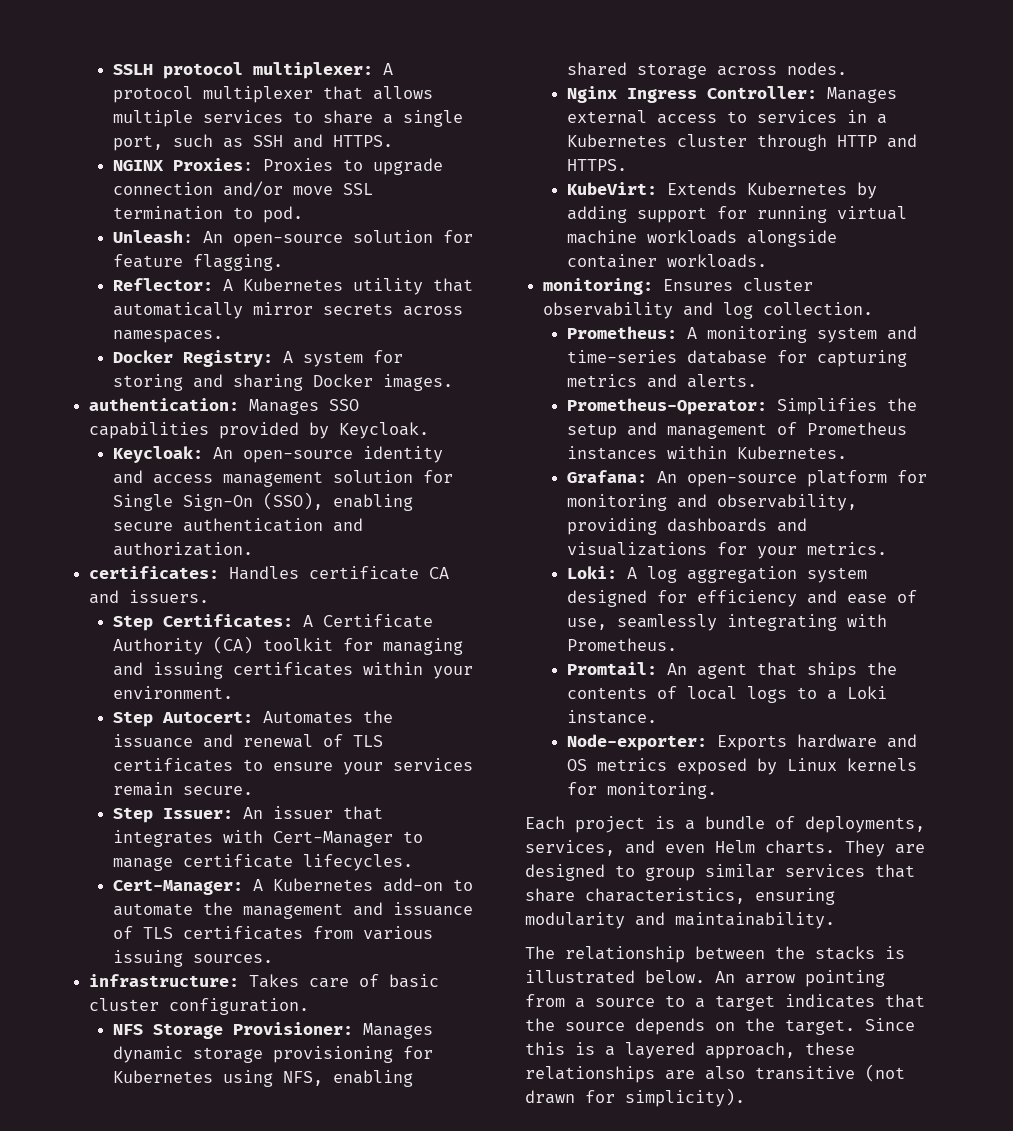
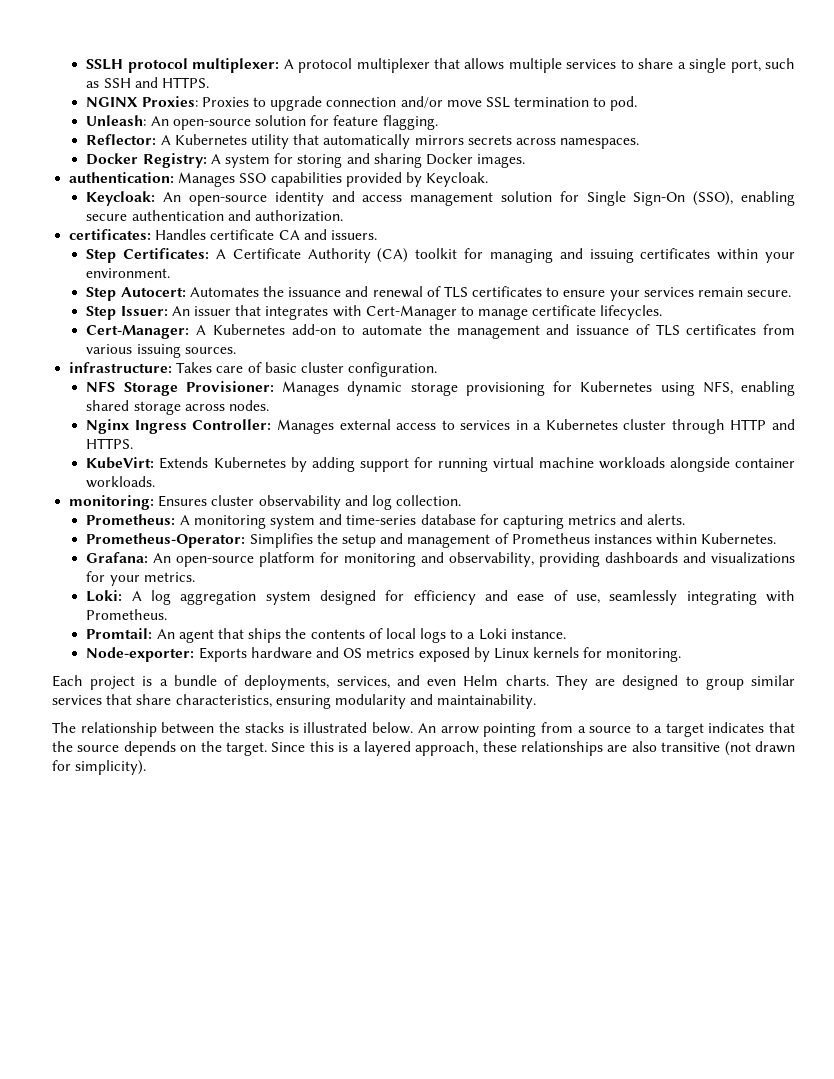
[253,302,314,315] mirror -> [414,135,464,145] mirrors

